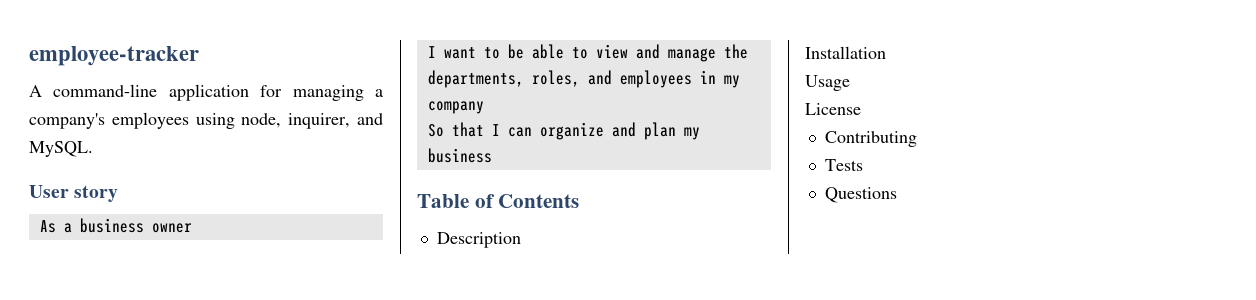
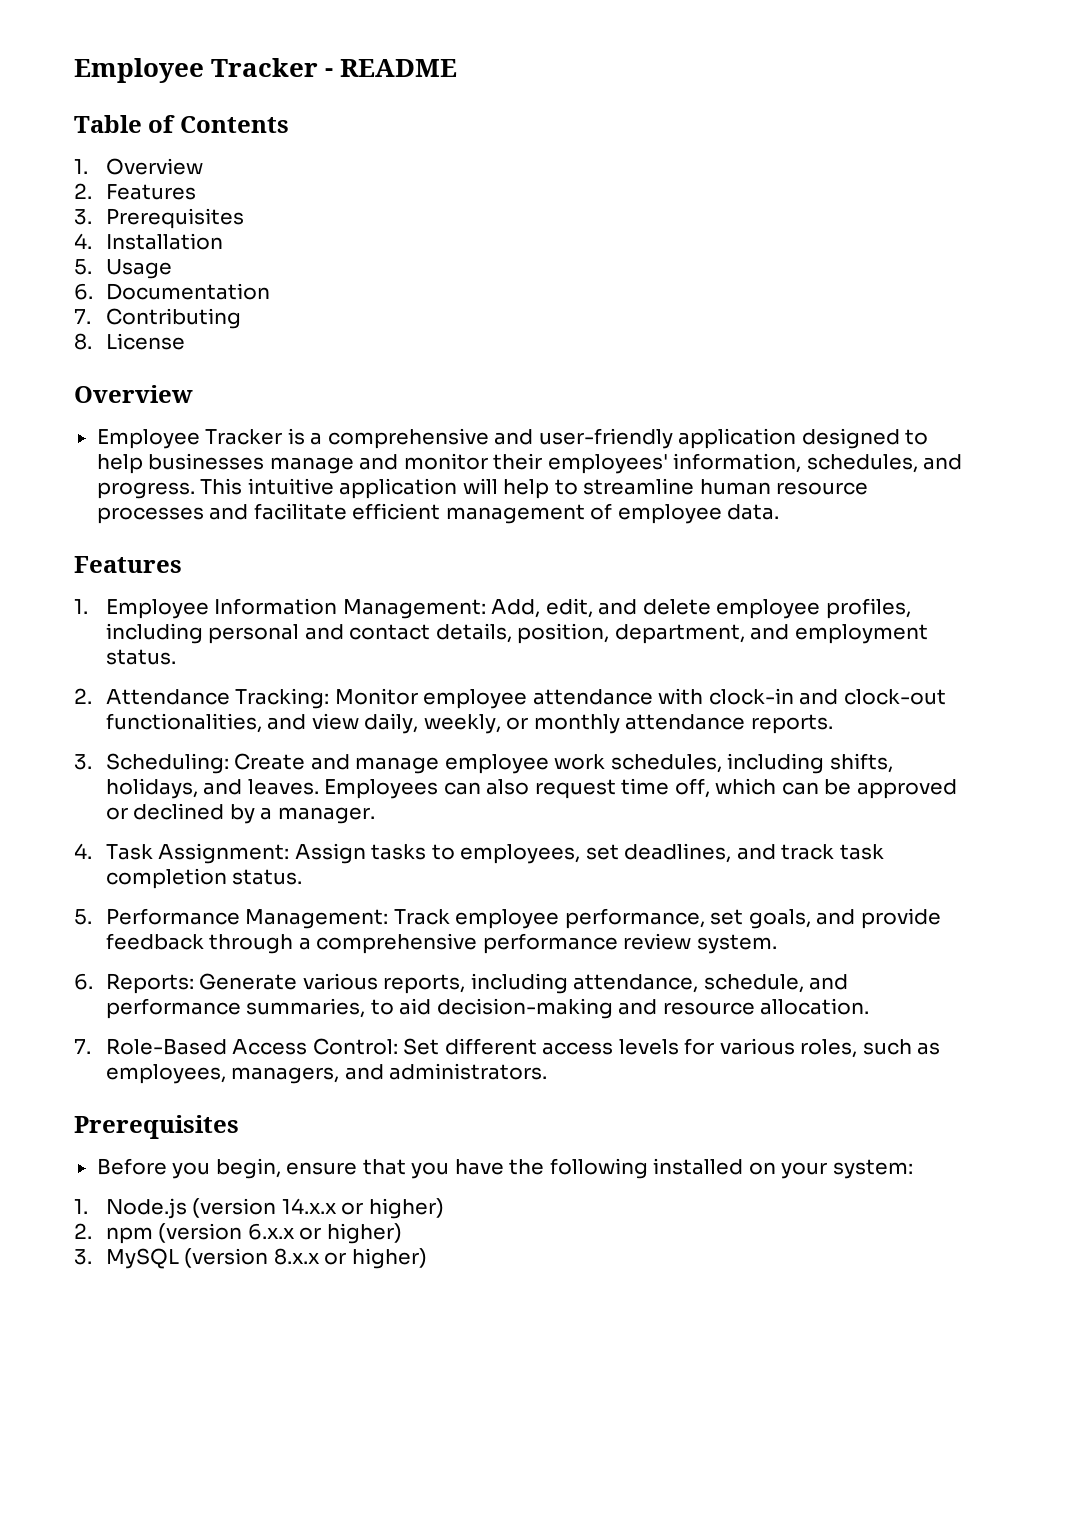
[29,46,199,66] [29,84,383,101] [29,112,384,129] [29,141,93,157] [29,185,119,202] [39,218,192,233] [427,44,748,62] [427,70,740,88] [427,101,484,114] [427,122,700,140] [427,148,492,163] [417,194,580,208] [436,232,521,248] employee-tracker // A command-line application for managing a company's employees using node, inquirer, and MySQL. // User story // As a business owner // I want to be able to view and manage the departments, roles, and employees in my company // So that I can organize and plan my business // Table of Contents // Description // -> [74,58,458,83] [74,115,289,133] [74,158,203,175] [74,183,196,200] [74,208,244,229] [74,233,92,249] Employee Tracker - README // Table of Contents // 1. Overview // 2. Features // 3. Prerequisites // 4.
(886, 52) none -> [74,259,92,275] 5.
[805,103,861,115] [824,131,917,147] [824,159,863,171] [824,187,897,203] License // Contributing // Tests // Questions -> [74,283,270,300] [74,308,241,329] [74,333,185,350] [74,385,193,403] [96,428,929,449] [96,453,963,474] [96,478,869,499] [96,503,780,524] [74,556,182,573] [74,598,911,619] [105,623,928,644] [105,649,176,665] [74,688,946,709] [105,713,833,734] [74,753,893,774] [105,778,958,799] [105,803,375,824] [74,843,884,864] [105,868,303,889] [74,908,941,929] [105,933,777,954] [74,973,849,994] [105,998,870,1019] [74,1038,941,1058] [105,1063,548,1084] [74,1115,239,1139] [96,1158,913,1179] [74,1198,444,1219] [74,1223,402,1244] [74,1248,427,1269] 6. Documentation // 7. Contributing // 8. License // Overview // Employee Tracker is a comprehensive and user-friendly application designed to help businesses manage and monitor their employees' information, schedules, and progress. This intuitive application will help to streamline human resource processes and facilitate efficient management of employee data. // Features // 1. Employee Information Management: Add, edit, and delete employee profiles, including personal and contact details, position, department, and employment status. // 2. Attendance Tracking: Monitor employee attendance with clock-in and clock-out functionalities, and view daily, weekly, or monthly attendance reports. // 3. Scheduling: Create and manage employee work schedules, including shifts, holidays, and leaves. Employees can also request time off, which can be approved or declined by a manager. // 4. Task Assignment: Assign tasks to employees, set deadlines, and track task completion status. // 5. Performance Management: Track employee performance, set goals, and provide feedback through a comprehensive performance review system. // 6. Reports: Generate various reports, including attendance, schedule, and performance summaries, to aid decision-making and resource allocation. // 7. Role-Based Access Control: Set different access levels for various roles, such as employees, managers, and administrators. // Prerequisites // Before you begin, ensure that you have the following installed on your system: // 1. Node.js (version 14.x.x or higher) // 2. npm (version 6.x.x or higher) // 3. MySQL (version 8.x.x or higher)

